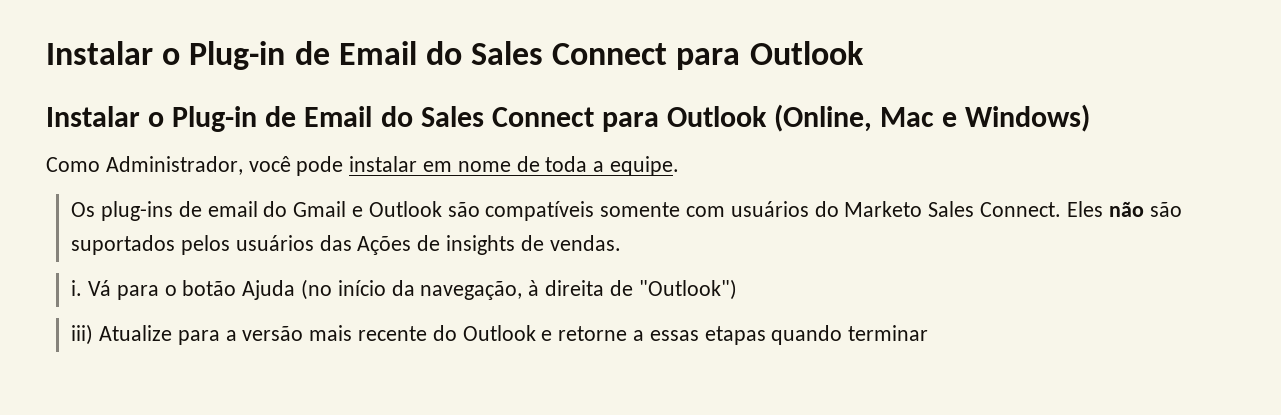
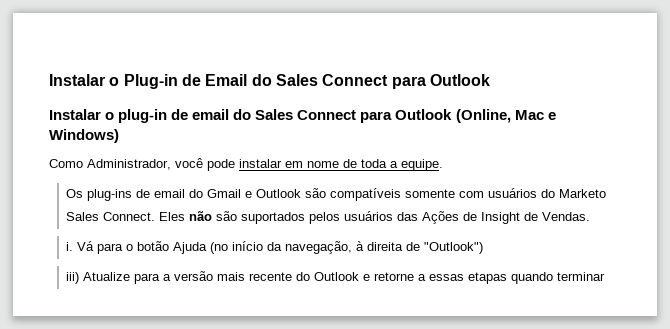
[172,106,373,132] Plug-in de Email -> [118,109,230,123] plug-in de email
[446,235,621,255] insights de vendas. -> [480,212,590,224] Insight de Vendas.

